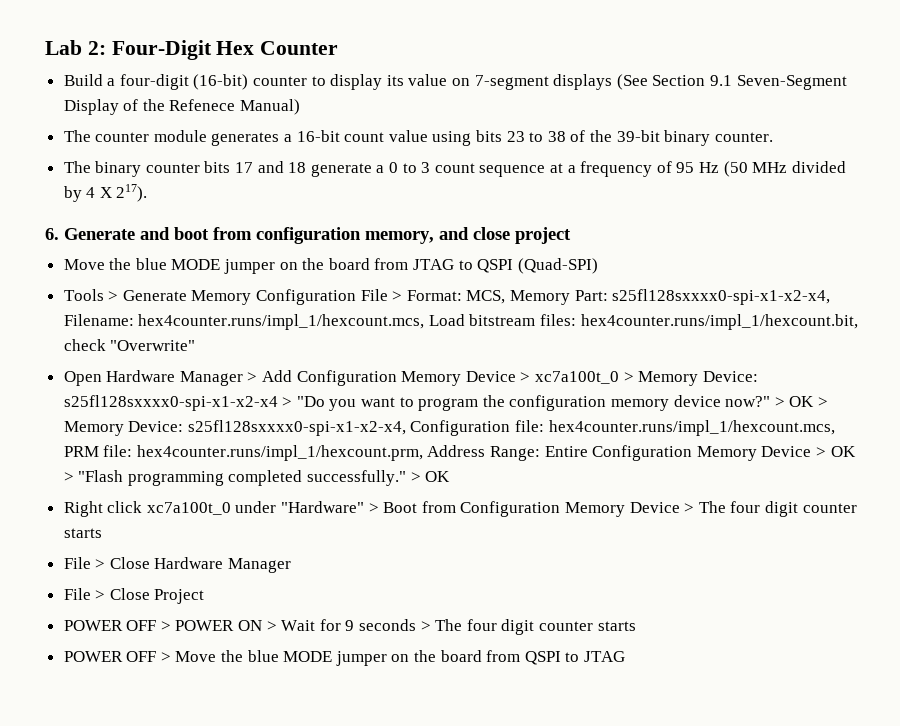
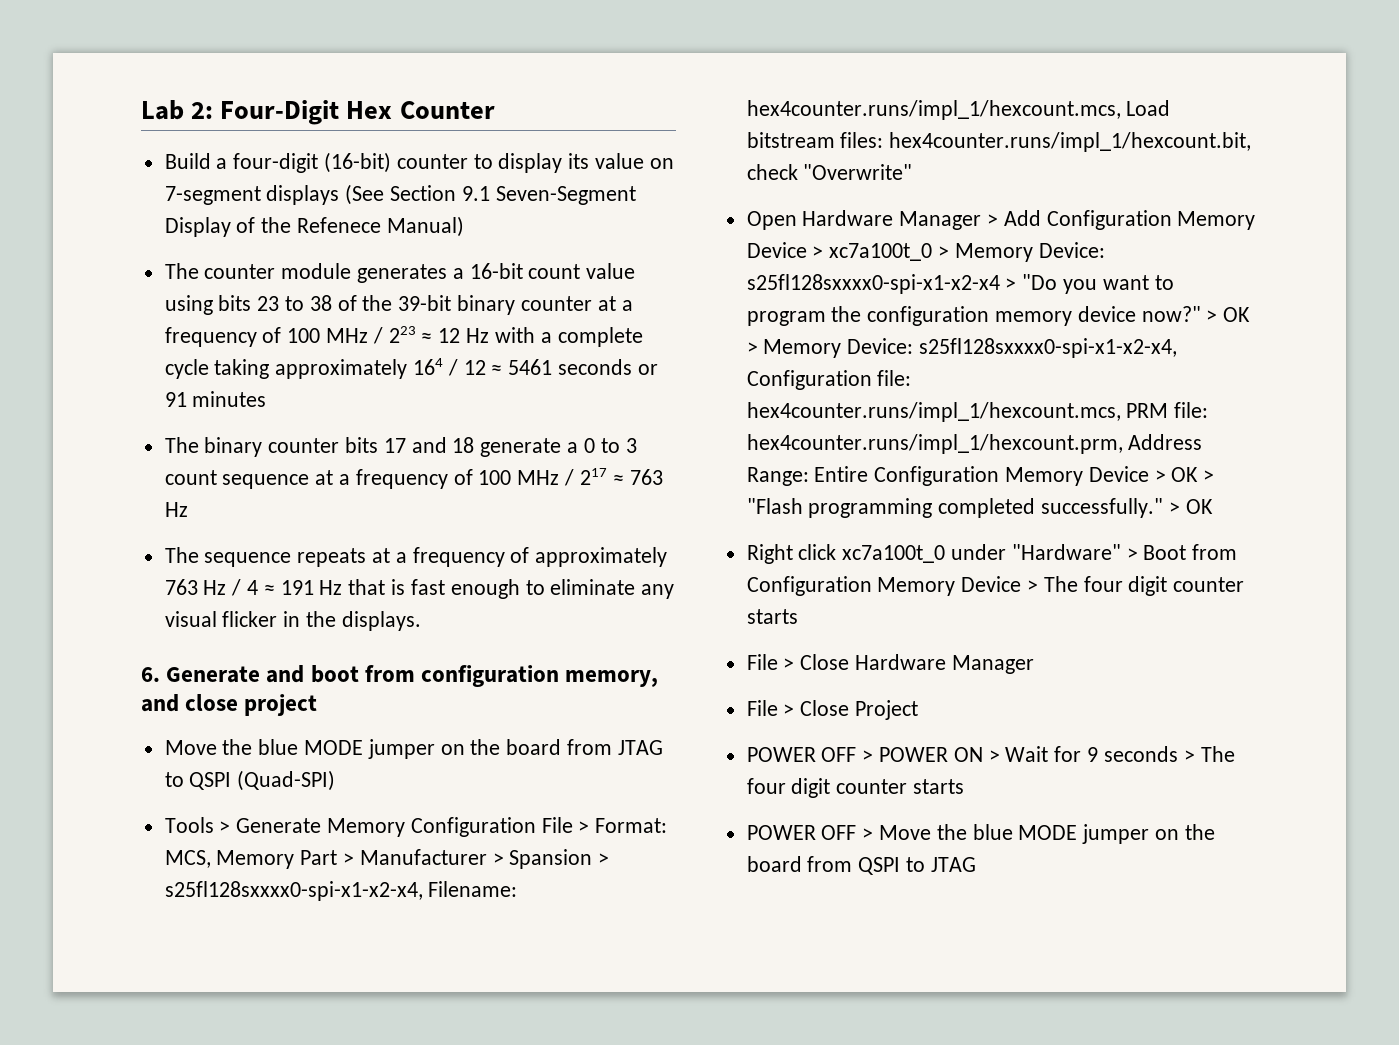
[714,132,773,142] counter. -> [520,296,633,311] [164,326,643,347] [164,358,658,379] [164,391,267,407] counter at a frequency of 100 MHz / 223 ≈ 12 Hz with a complete cycle taking approximately 164 / 12 ≈ 5461 seconds or 91 minutes
[676,161,846,177] [63,184,148,202] 95 Hz (50 MHz divided by 4 X 217). -> [478,468,663,486] [164,502,188,517] [164,547,668,567] [164,579,675,599] [164,611,421,631] 100 MHz / 217 ≈ 763 Hz // The sequence repeats at a frequency of approximately 763 Hz / 4 ≈ 191 Hz that is fast enough to eliminate any visual flicker in the displays.
[574,290,608,301] Part: -> [300,849,610,869] Part > Manufacturer > Spansion >

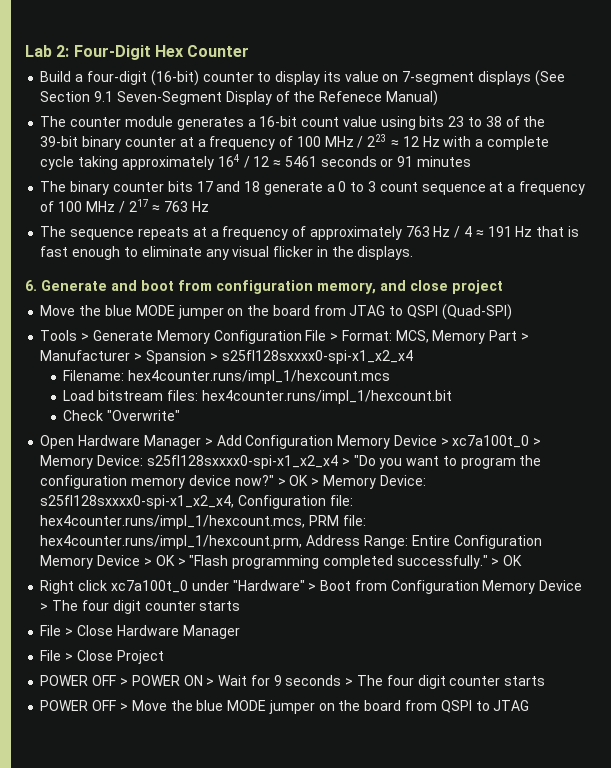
[164,881,518,901] [746,100,1121,120] s25fl128sxxxx0-spi-x1-x2-x4, Filename: hex4counter.runs/impl_1/hexcount.mcs, -> [221,350,413,364] [63,370,391,384] s25fl128sxxxx0-spi-x1_x2_x4 // Filename: hex4counter.runs/impl_1/hexcount.mcs //
[889,132,1252,152] [746,164,798,180] hex4counter.runs/impl_1/hexcount.bit, check -> [201,390,452,404] [63,410,104,421] hex4counter.runs/impl_1/hexcount.bit // Check
[746,274,1000,294] s25fl128sxxxx0-spi-x1-x2-x4 -> [146,455,338,469] s25fl128sxxxx0-spi-x1_x2_x4
[919,338,1178,358] s25fl128sxxxx0-spi-x1-x2-x4, -> [40,495,235,509] s25fl128sxxxx0-spi-x1_x2_x4,

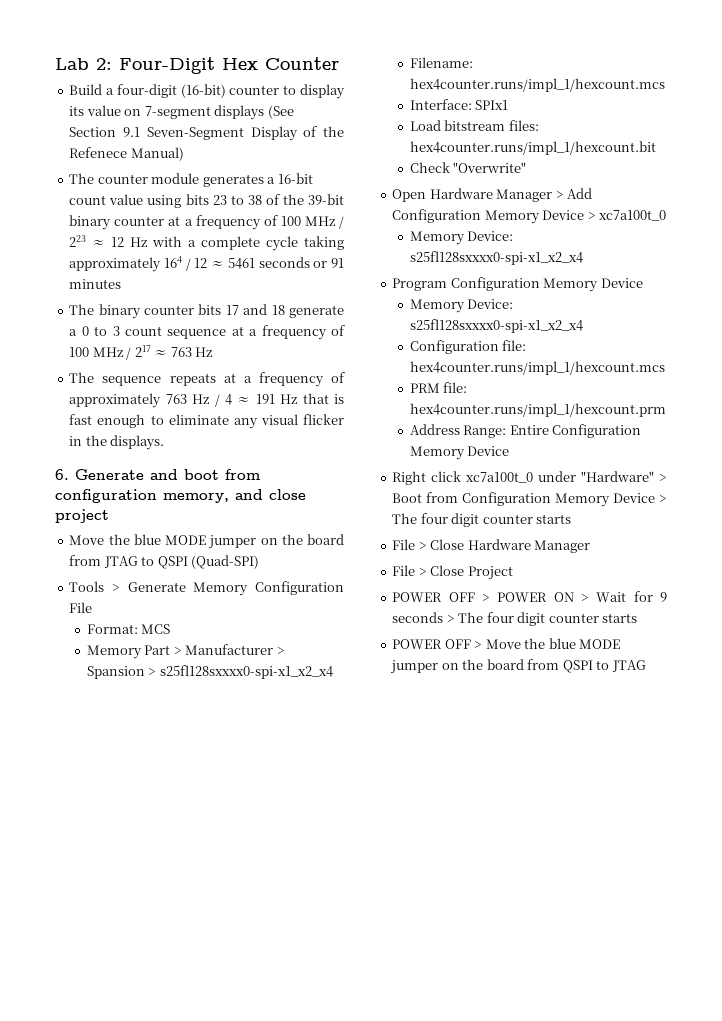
[330,330,429,343] > Format: MCS, -> [86,624,171,634] // Format: MCS //
(391, 377) none -> [409,99,509,110] // Interface: SPIx1
[533,438,542,446] [40,455,542,469] [40,475,426,489] [40,495,235,509] > Memory Device: s25fl128sxxxx0-spi-x1_x2_x4 > "Do you want to program the configuration memory device now?" > OK > Memory Device: s25fl128sxxxx0-spi-x1_x2_x4, -> [409,231,514,245] [409,251,583,265] [392,277,643,292] [409,299,514,313] [409,319,583,333] // Memory Device: s25fl128sxxxx0-spi-x1_x2_x4 // Program Configuration Memory Device // Memory Device: s25fl128sxxxx0-spi-x1_x2_x4 //
[40,515,306,529] hex4counter.runs/impl_1/hexcount.mcs, -> [409,361,665,375] hex4counter.runs/impl_1/hexcount.mcs //
[40,535,303,549] hex4counter.runs/impl_1/hexcount.prm, -> [409,403,666,417] hex4counter.runs/impl_1/hexcount.prm //
[143,555,523,569] > OK > "Flash programming completed successfully." > OK -> (510, 451) none

